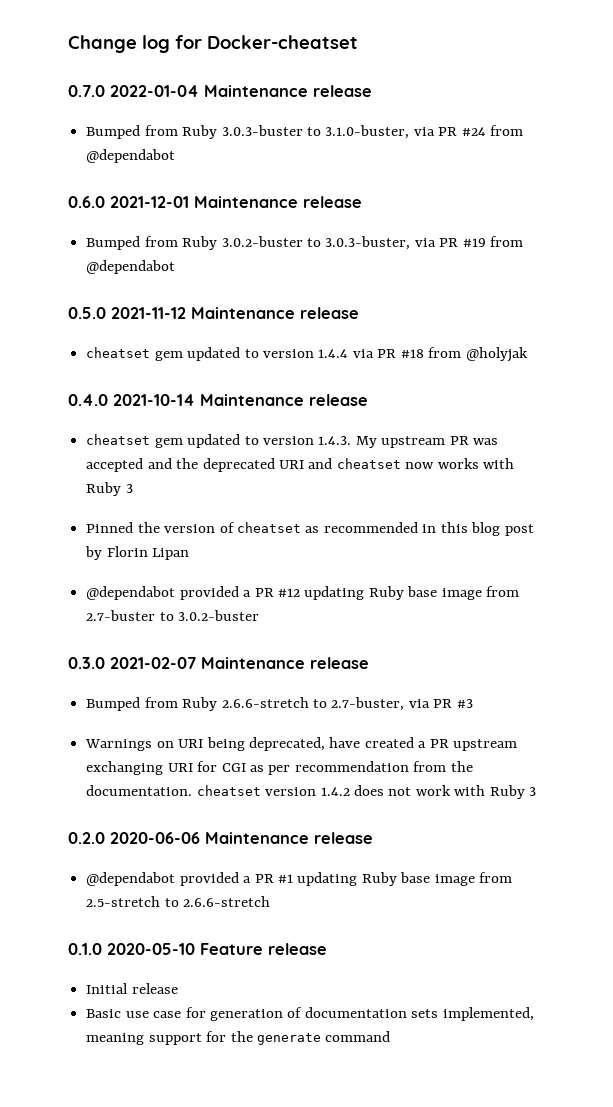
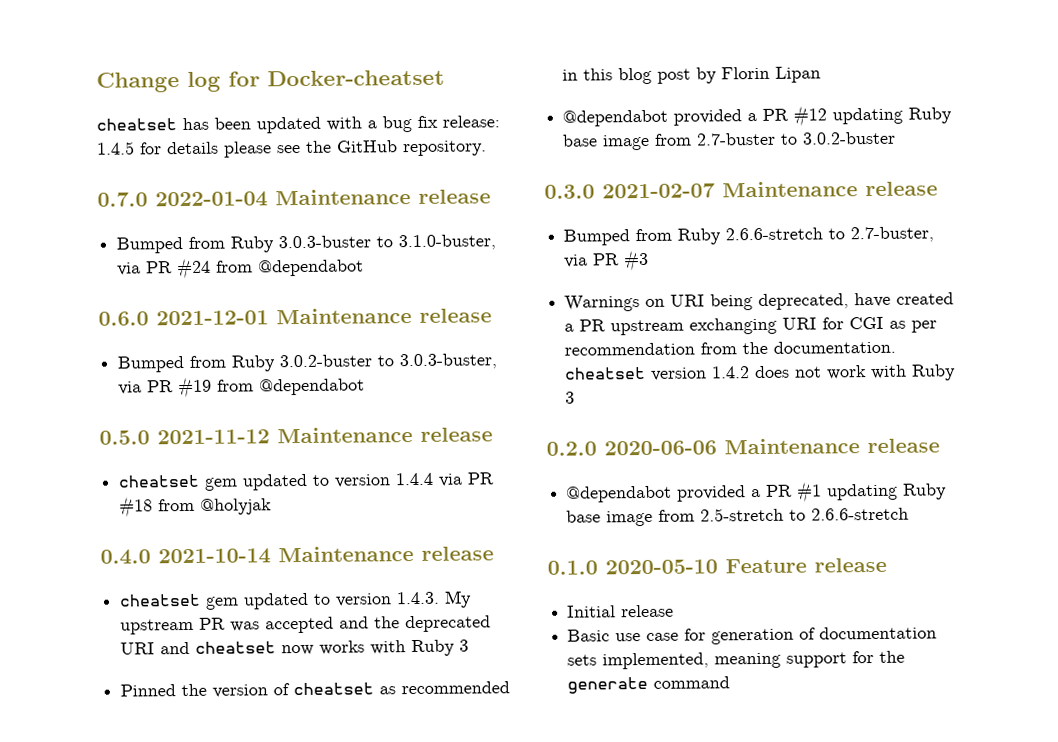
(358, 42) none -> [96,115,500,134] [96,140,487,158] // cheatset has been updated with a bug fix release: 1.4.5 for details please see the GitHub repository.

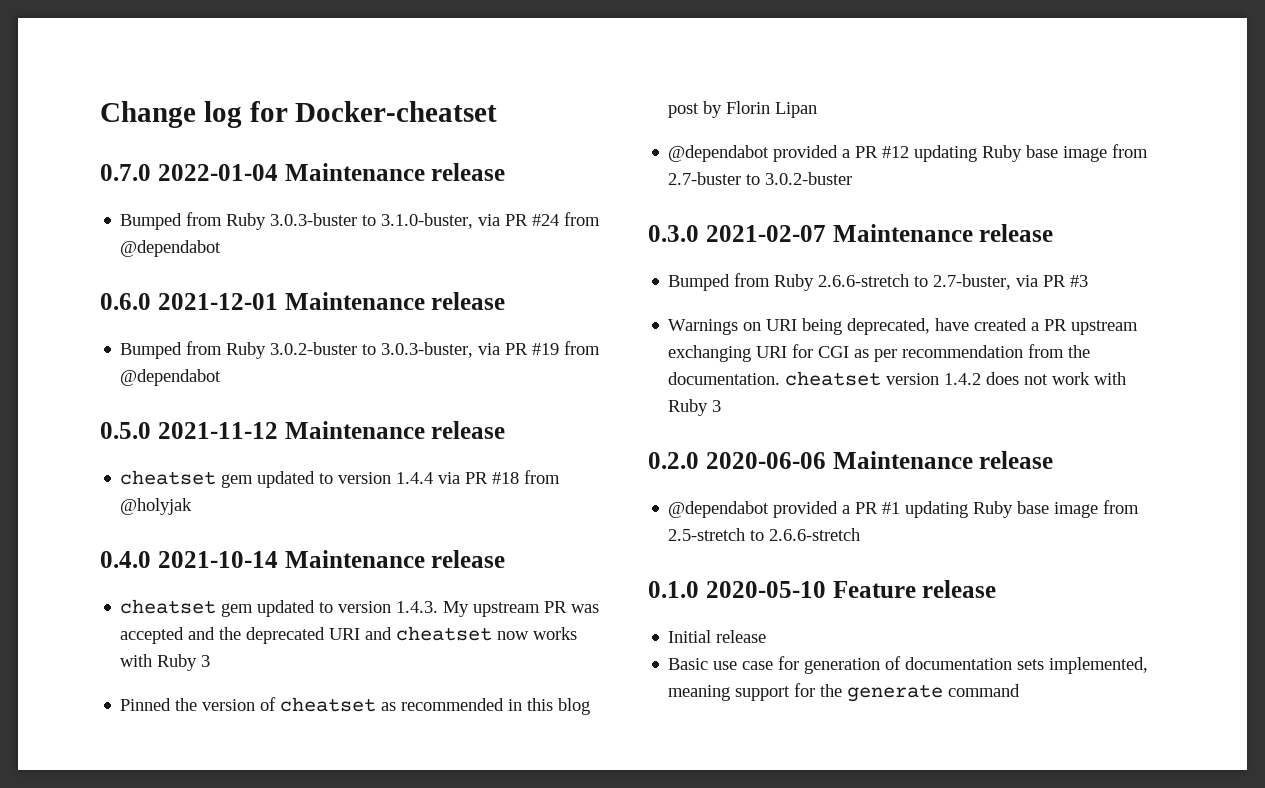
[96,115,500,134] [96,140,487,158] // cheatset has been updated with a bug fix release: 1.4.5 for details please see the GitHub repository. -> (498, 111) none

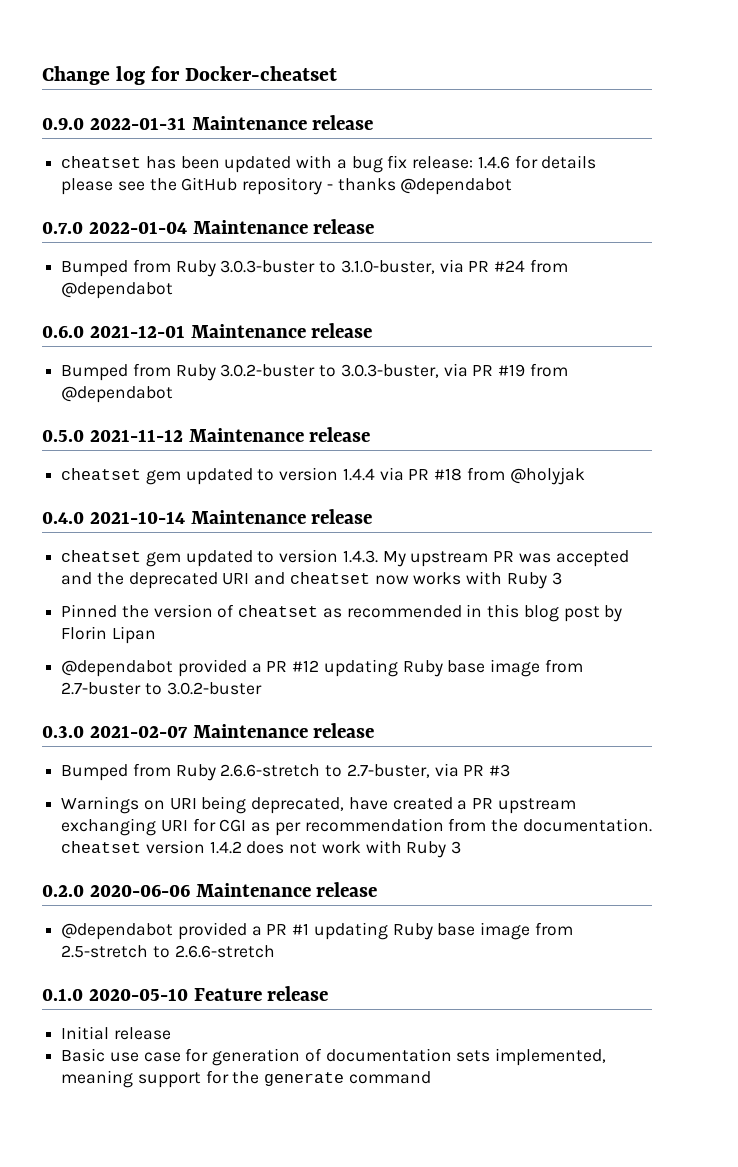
(498, 111) none -> [42,115,374,130] [61,155,597,173] [61,177,513,195] // 0.9.0 2022-01-31 Maintenance release // cheatset has been updated with a bug fix release: 1.4.6 for details please see the GitHub repository - thanks @dependabot

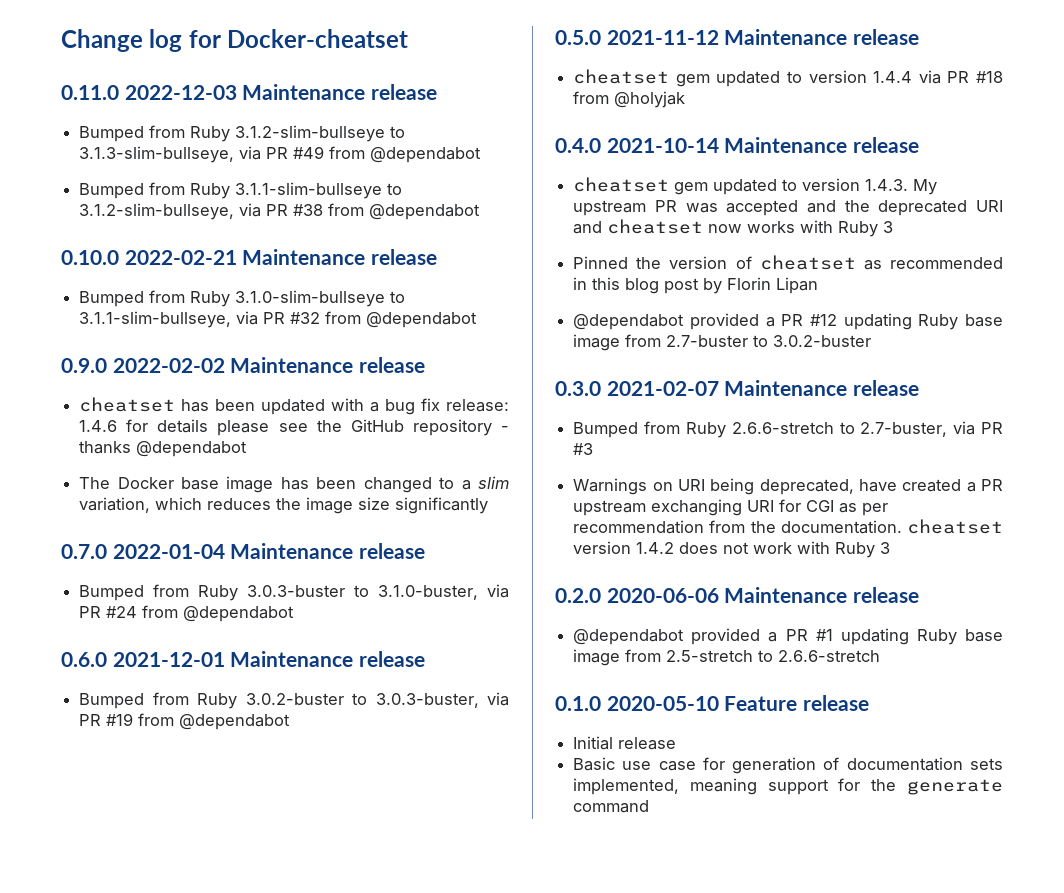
(338, 73) none -> [61,84,438,100] [79,125,406,142] [79,146,482,163] [79,182,403,199] [79,203,481,220] [61,249,438,265] [79,290,406,307] [79,311,478,328] // 0.11.0 2022-12-03 Maintenance release // Bumped from Ruby 3.1.2-slim-bullseye to 3.1.3-slim-bullseye, via PR #49 from @dependabot // Bumped from Ruby 3.1.1-slim-bullseye to 3.1.2-slim-bullseye, via PR #38 from @dependabot // 0.10.0 2022-02-21 Maintenance release // Bumped from Ruby 3.1.0-slim-bullseye to 3.1.1-slim-bullseye, via PR #32 from @dependabot
[89,117,186,130] 2022-01-31 -> [112,358,225,373] 2022-02-02
(513, 186) none -> [79,476,510,493] [79,497,489,514] // The Docker base image has been changed to a slim variation, which reduces the image size significantly

